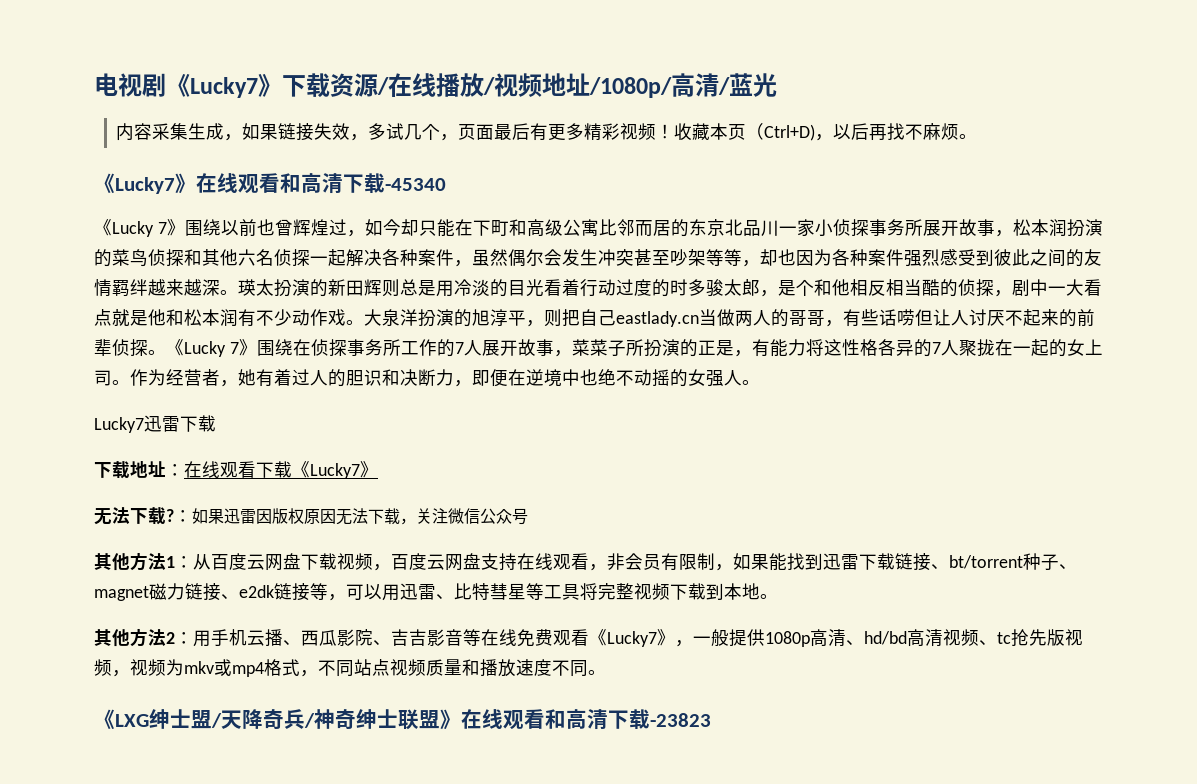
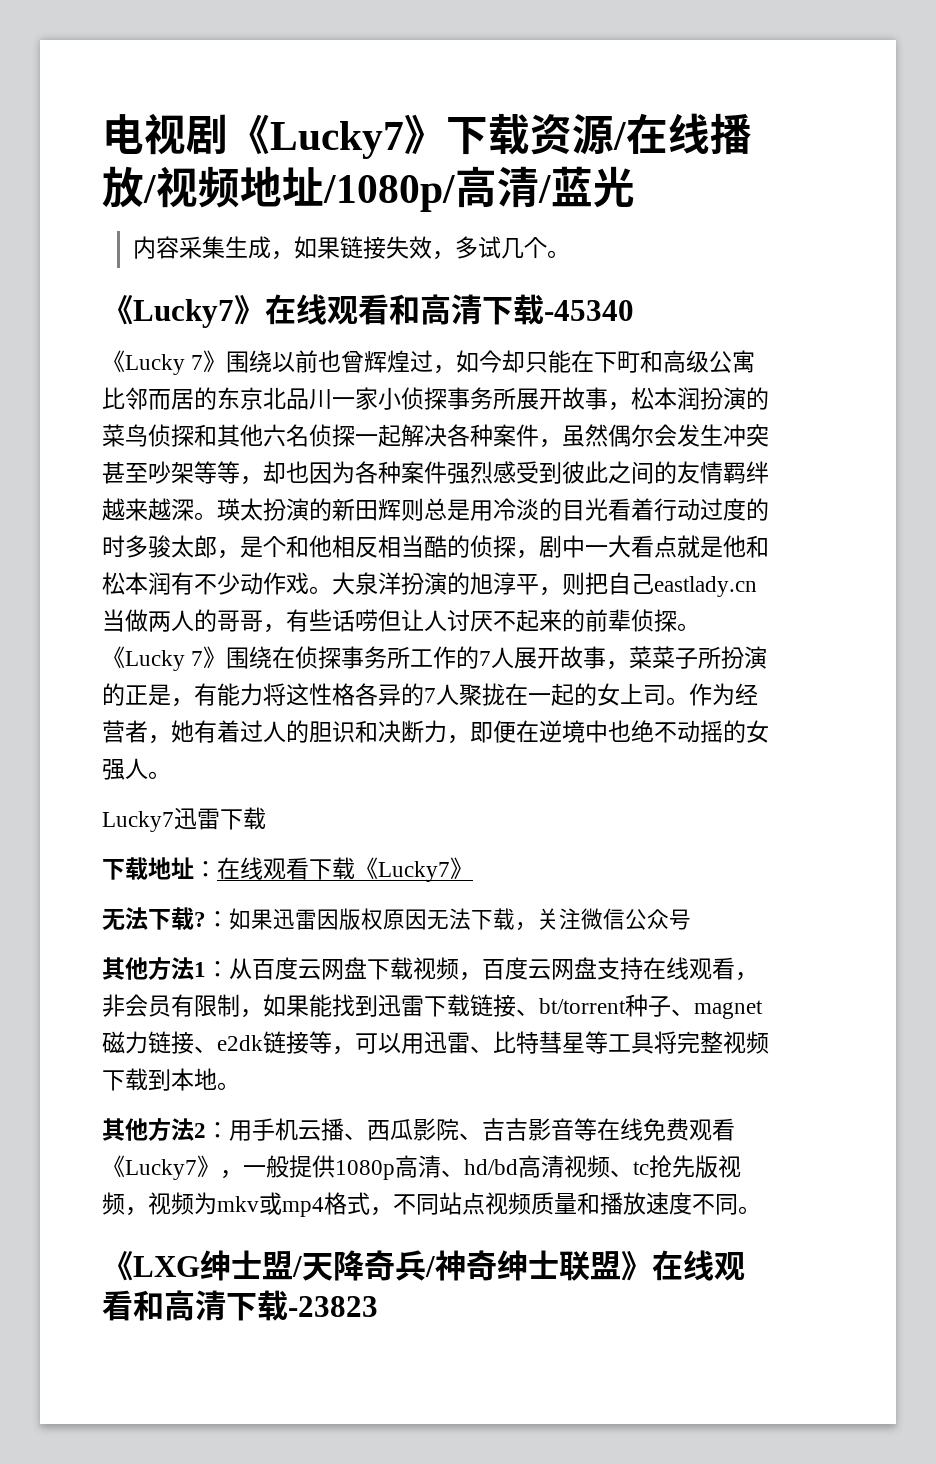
[440,123,960,141] ，页面最后有更多精彩视频！收藏本页（Ctrl+D)，以后再找不麻烦 -> (548, 248) none

